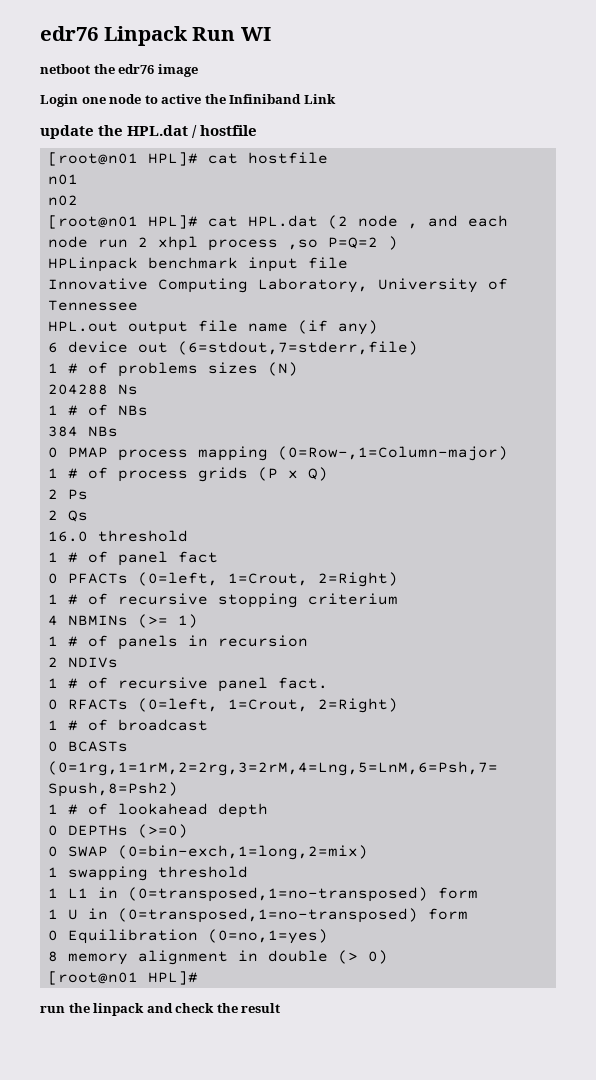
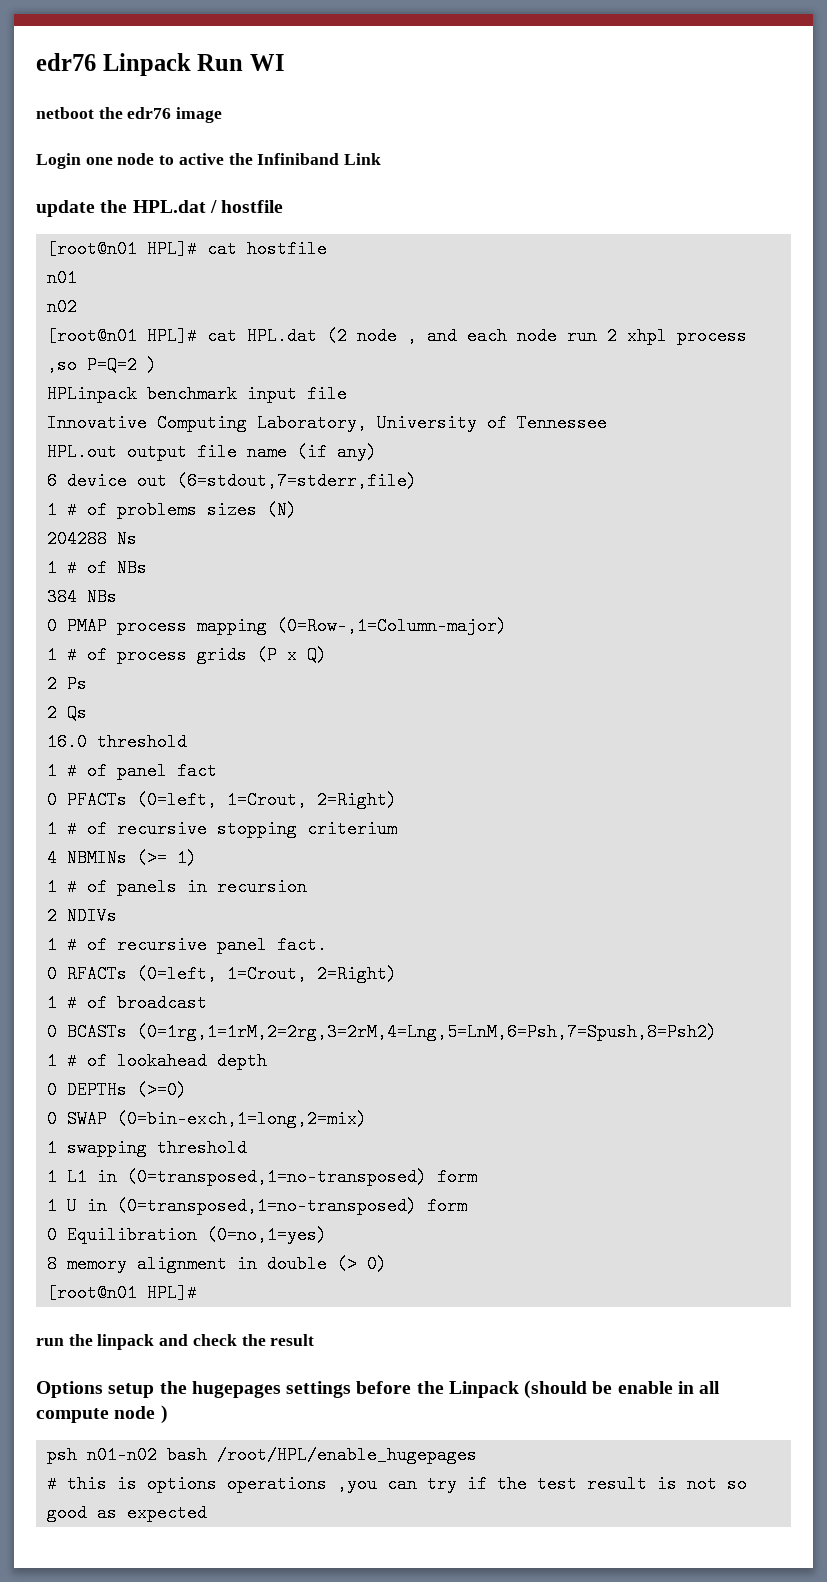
(281, 1008) none -> [36,1380,721,1399] [36,1405,168,1424] [46,1446,477,1464] [46,1475,747,1493] [46,1504,207,1522] // Options setup the hugepages settings before the Linpack (should be enable in all compute node ) // psh n01-n02 bash /root/HPL/enable_hugepages // # this is options operations ,you can try if the test result is not so good as expected

